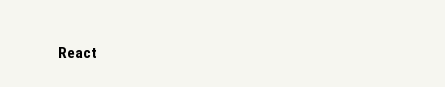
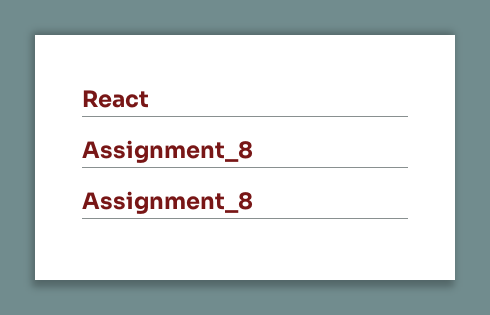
(97, 52) none -> [82,140,253,163] [82,191,253,214] // Assignment_8 // Assignment_8

